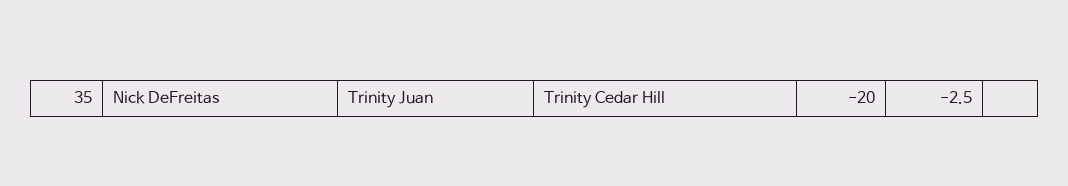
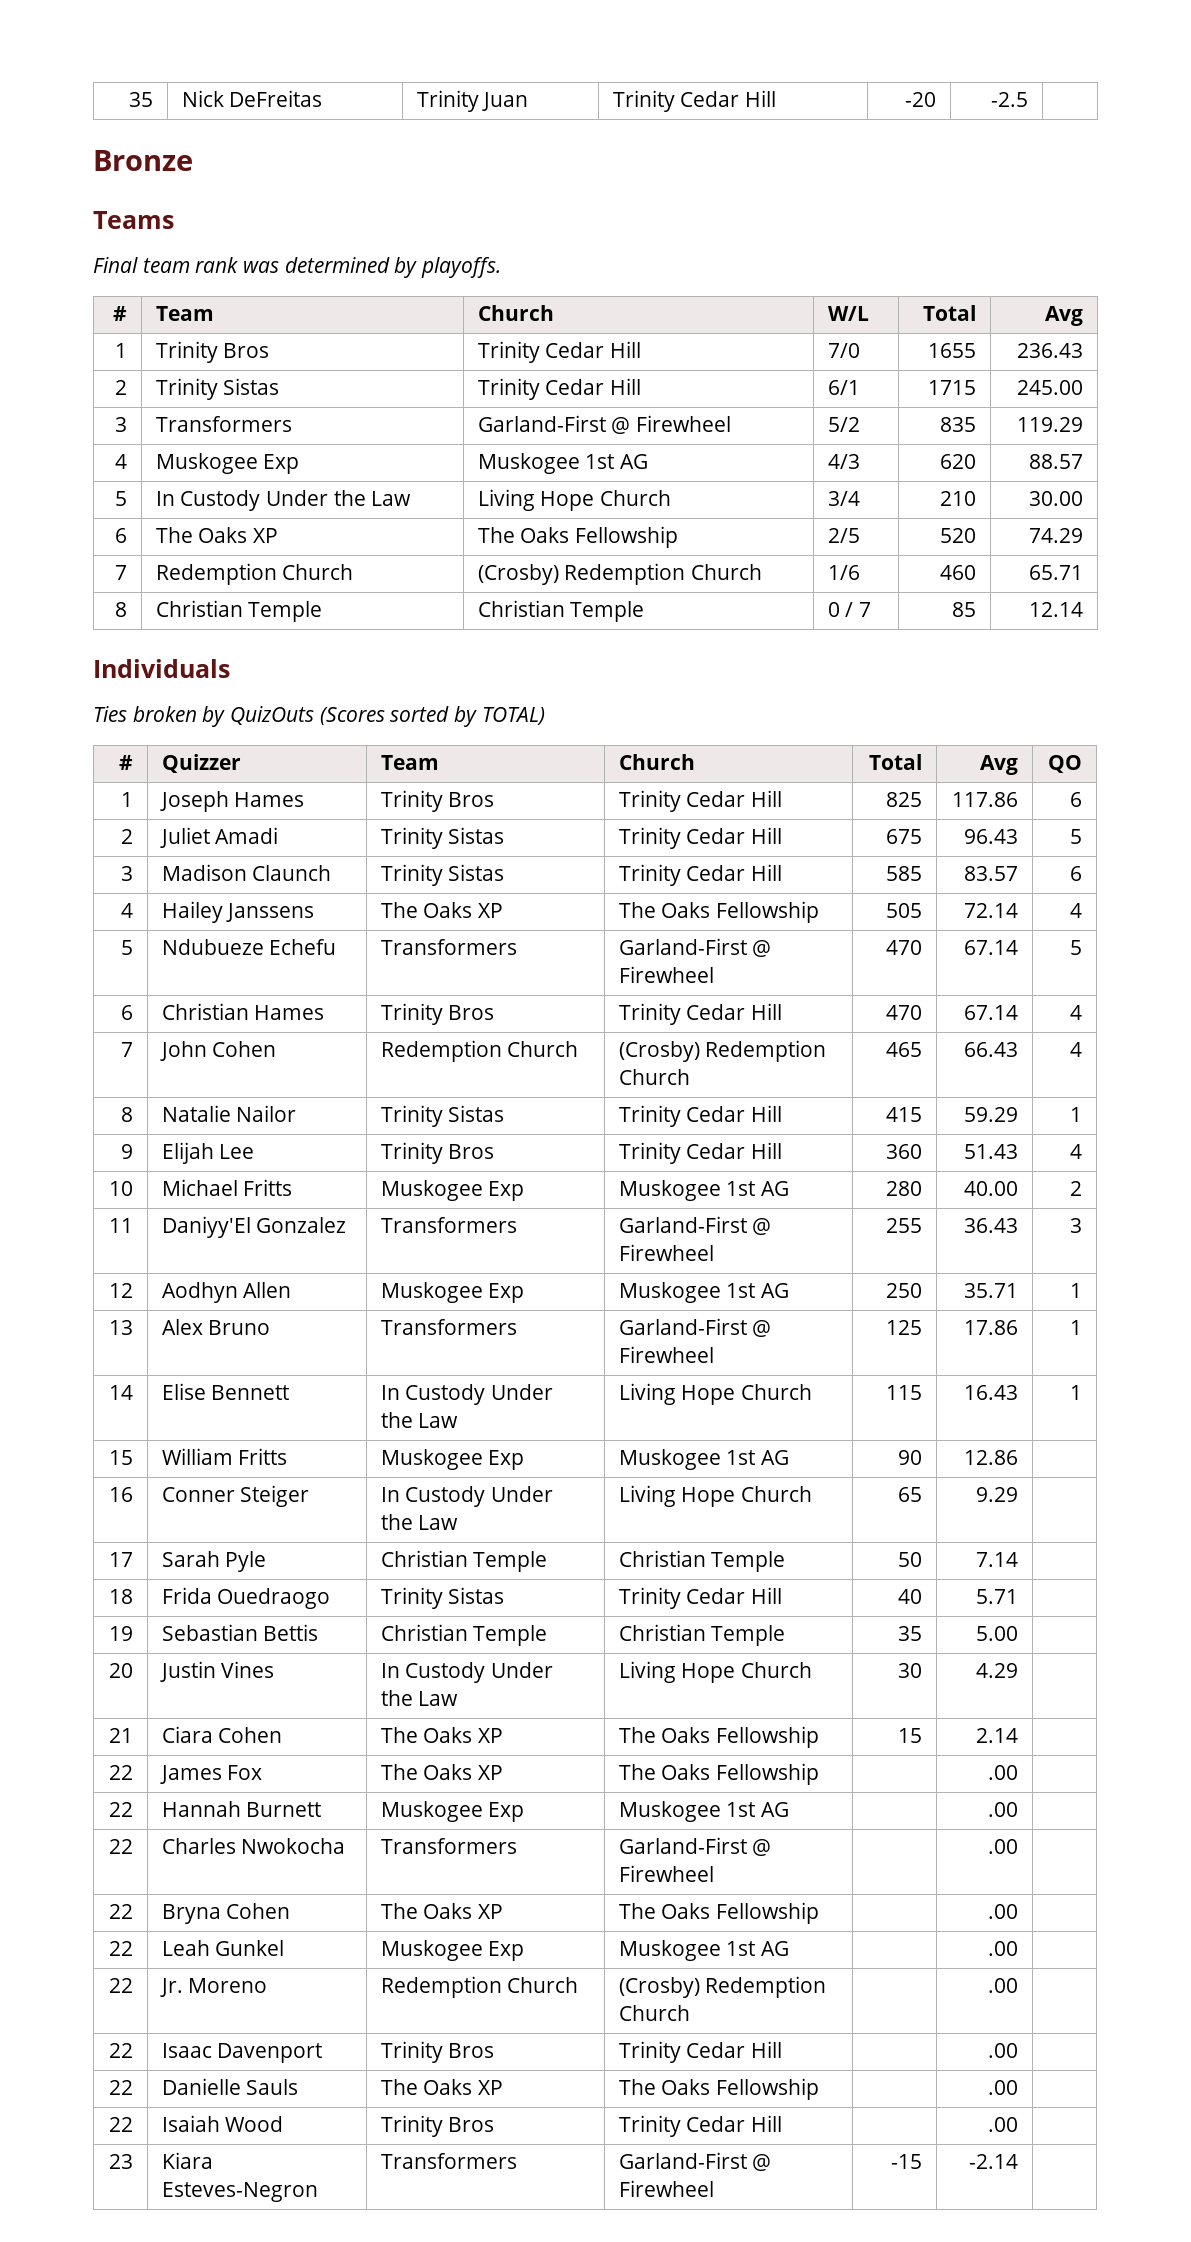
(973, 97) none -> [93,150,193,171] [93,211,174,229] [93,257,502,278] [113,306,128,321] [155,306,214,321] [477,305,554,321] [827,306,869,321] [923,305,977,321] [1045,306,1084,326] [115,343,128,358] [155,341,270,363] [477,341,642,363] [827,343,860,358] [928,343,977,358] [1017,343,1084,358] [115,380,128,395] [155,378,280,400] [477,378,642,400] [827,380,860,395] [928,380,977,395] [1017,380,1084,395] [115,417,128,432] [155,416,292,432] [477,415,732,434] [827,417,860,432] [940,417,977,432] [1017,417,1084,432] [115,454,128,469] [155,453,300,474] [477,453,649,474] [827,454,860,469] [940,454,977,469] [1029,454,1084,469] [115,491,128,506] [155,490,412,511] [477,489,672,511] [827,491,860,506] [940,491,977,506] [1029,491,1084,506] [115,528,128,543] [155,527,279,543] [477,526,679,548] [827,528,860,543] [940,528,977,543] [1029,528,1084,543] [115,565,128,580] [155,563,354,585] [477,563,763,585] [827,565,860,580] [940,565,977,580] [1029,565,1084,580] [115,602,128,617] [155,600,323,622] [477,600,645,622] [827,602,872,617] [952,602,977,617] [1029,602,1084,617] [93,659,230,678] [93,706,545,727] [119,755,134,770] [161,754,241,773] [380,755,439,770] [618,754,695,770] [869,754,923,770] [980,755,1019,775] [1048,755,1083,773] [121,792,134,807] [159,791,305,812] [380,790,495,812] [618,790,783,812] [886,792,923,807] [952,792,1019,807] [1070,792,1083,807] [121,829,134,844] [159,827,279,848] [380,827,505,849] [618,827,783,849] [886,829,923,844] [964,829,1019,844] [1070,829,1083,844] [121,866,134,881] [161,864,332,881] [380,864,505,886] [618,864,783,886] [886,866,923,881] [964,866,1019,881] [1070,866,1083,881] [121,903,134,918] [161,901,315,923] [380,902,504,918] [618,901,820,923] [886,903,923,918] [964,903,1019,918] [1070,903,1083,918] [121,940,134,955] [161,939,337,955] [380,939,517,955] [618,938,772,957] [618,966,714,983] [886,940,923,955] [964,940,1019,955] [1070,940,1083,955] [121,1005,134,1020] [161,1003,325,1020] [380,1003,495,1025] [618,1003,783,1025] [886,1005,923,1020] [964,1005,1019,1020] [1070,1005,1083,1020] [121,1042,134,1057] [159,1041,277,1061] [380,1040,579,1062] [618,1040,827,1062] [618,1069,690,1085] [886,1042,923,1057] [964,1042,1019,1057] [1070,1042,1083,1057] [121,1107,134,1122] [161,1105,297,1122] [380,1105,505,1127] [618,1105,783,1127] [886,1107,923,1122] [964,1107,1019,1122] [1070,1107,1083,1122] [121,1144,134,1159] [161,1142,255,1164] [380,1142,495,1164] [618,1142,783,1164] [886,1144,923,1159] [964,1144,1019,1159] [1070,1144,1083,1159] [109,1181,134,1196] [161,1179,293,1196] [380,1180,525,1201] [618,1180,790,1201] [886,1181,923,1196] [964,1181,1019,1196] [1070,1181,1083,1196] [109,1218,134,1233] [161,1216,347,1238] [380,1217,517,1233] [618,1216,772,1235] [618,1244,714,1261] [886,1218,923,1233] [964,1218,1019,1233] [1070,1218,1083,1233] [109,1283,134,1298] [161,1282,292,1303] [380,1282,525,1303] [618,1282,790,1303] [886,1283,923,1298] [964,1283,1019,1298] [1070,1283,1083,1298] [109,1320,134,1335] [161,1319,271,1335] [380,1319,517,1335] [618,1318,772,1337] [618,1346,714,1363] [886,1320,923,1335] [964,1320,1019,1335] [1070,1320,1083,1335] [109,1385,134,1400] [161,1383,290,1400] [380,1384,554,1405] [380,1412,459,1428] [618,1383,813,1405] [886,1385,923,1400] [964,1385,1019,1400] [1070,1385,1083,1400] [109,1450,134,1465] [161,1448,288,1465] [380,1449,525,1470] [618,1449,790,1470] [898,1450,923,1465] [964,1450,1019,1465] [109,1487,134,1502] [161,1485,310,1507] [380,1486,554,1507] [380,1514,459,1530] [618,1485,813,1507] [898,1487,923,1502] [976,1487,1019,1502] [109,1552,134,1567] [161,1551,267,1572] [380,1550,548,1572] [618,1550,786,1572] [898,1552,923,1567] [976,1552,1019,1567] [109,1589,134,1604] [161,1587,331,1609] [380,1587,505,1609] [618,1587,783,1609] [898,1589,923,1604] [976,1589,1019,1604] [109,1626,134,1641] [161,1624,319,1641] [380,1624,548,1646] [618,1624,786,1646] [898,1626,923,1641] [976,1626,1019,1641] [109,1663,134,1678] [159,1661,275,1682] [380,1662,554,1683] [380,1690,459,1706] [618,1661,813,1683] [898,1663,923,1678] [976,1663,1019,1678] [109,1728,134,1743] [161,1726,283,1743] [380,1727,504,1743] [618,1726,820,1748] [898,1728,923,1743] [976,1728,1019,1743] [109,1765,134,1780] [159,1765,263,1784] [380,1764,504,1780] [618,1763,820,1785] [988,1765,1019,1780] [109,1802,134,1817] [161,1801,322,1817] [380,1801,525,1822] [618,1801,790,1822] [988,1802,1019,1817] [109,1839,134,1854] [161,1838,346,1854] [380,1838,517,1854] [618,1837,772,1856] [618,1865,714,1882] [988,1839,1019,1854] [109,1904,134,1919] [161,1903,291,1924] [380,1903,504,1919] [618,1902,820,1924] [988,1904,1019,1919] [109,1941,134,1956] [161,1940,285,1956] [380,1940,525,1961] [618,1940,790,1961] [988,1941,1019,1956] [109,1978,134,1993] [159,1978,268,1997] [380,1976,579,1998] [618,1976,827,1998] [618,2005,690,2021] [988,1978,1019,1993] [109,2043,134,2058] [161,2043,323,2063] [380,2041,495,2063] [618,2041,783,2063] [988,2043,1019,2058] [109,2080,134,2095] [161,2078,299,2095] [380,2079,504,2095] [618,2078,820,2100] [988,2080,1019,2095] [109,2117,134,2132] [161,2115,284,2132] [380,2115,495,2137] [618,2115,783,2137] [988,2117,1019,2132] [109,2154,134,2169] [161,2152,213,2169] [161,2182,318,2202] [380,2153,517,2169] [618,2152,772,2171] [618,2180,714,2197] [891,2154,923,2169] [969,2154,1019,2169] // Bronze // Teams // Final team rank was determined by playoffs. // # | Team | Church | W/L | Total | Avg // 1 | Trinity Bros | Trinity Cedar Hill | 7/0 | 1655 | 236.43 // 2 | Trinity Sistas | Trinity Cedar Hill | 6/1 | 1715 | 245.00 // 3 | Transformers | Garland-First @ Firewheel | 5/2 | 835 | 119.29 // 4 | Muskogee Exp | Muskogee 1st AG | 4/3 | 620 | 88.57 // 5 | In Custody Under the Law | Living Hope Church | 3/4 | 210 | 30.00 // 6 | The Oaks XP | The Oaks Fellowship | 2/5 | 520 | 74.29 // 7 | Redemption Church | (Crosby) Redemption Church | 1/6 | 460 | 65.71 // 8 | Christian Temple | Christian Temple | 0 / 7 | 85 | 12.14 // Individuals // Ties broken by QuizOuts (Scores sorted by TOTAL) // # | Quizzer | Team | Church | Total | Avg | QO // 1 | Joseph Hames | Trinity Bros | Trinity Cedar Hill | 825 | 117.86 | 6 // 2 | Juliet Amadi | Trinity Sistas | Trinity Cedar Hill | 675 | 96.43 | 5 // 3 | Madison Claunch | Trinity Sistas | Trinity Cedar Hill | 585 | 83.57 | 6 // 4 | Hailey Janssens | The Oaks XP | The Oaks Fellowship | 505 | 72.14 | 4 // 5 | Ndubueze Echefu | Transformers | Garland-First @ Firewheel | 470 | 67.14 | 5 // 6 | Christian Hames | Trinity Bros | Trinity Cedar Hill | 470 | 67.14 | 4 // 7 | John Cohen | Redemption Church | (Crosby) Redemption Church | 465 | 66.43 | 4 // 8 | Natalie Nailor | Trinity Sistas | Trinity Cedar Hill | 415 | 59.29 | 1 // 9 | Elijah Lee | Trinity Bros | Trinity Cedar Hill | 360 | 51.43 | 4 // 10 | Michael Fritts | Muskogee Exp | Muskogee 1st AG | 280 | 40.00 | 2 // 11 | Daniyy'El Gonzalez | Transformers | Garland-First @ Firewheel | 255 | 36.43 | 3 // 12 | Aodhyn Allen | Muskogee Exp | Muskogee 1st AG | 250 | 35.71 | 1 // 13 | Alex Bruno | Transformers | Garland-First @ Firewheel | 125 | 17.86 | 1 // 14 | Elise Bennett | In Custody Under the Law | Living Hope Church | 115 | 16.43 | 1 // 15 | William Fritts | Muskogee Exp | Muskogee 1st AG | 90 | 12.86 | // 16 | Conner Steiger | In Custody Under the Law | Living Hope Church | 65 | 9.29 | // 17 | Sarah Pyle | Christian Temple | Christian Temple | 50 | 7.14 | // 18 | Frida Ouedraogo | Trinity Sistas | Trinity Cedar Hill | 40 | 5.71 | // 19 | Sebastian Bettis | Christian Temple | Christian Temple | 35 | 5.00 | // 20 | Justin Vines | In Custody Under the Law | Living Hope Church | 30 | 4.29 | // 21 | Ciara Cohen | The Oaks XP | The Oaks Fellowship | 15 | 2.14 | // 22 | James Fox | The Oaks XP | The Oaks Fellowship | | .00 | // 22 | Hannah Burnett | Muskogee Exp | Muskogee 1st AG | | .00 | // 22 | Charles Nwokocha | Transformers | Garland-First @ Firewheel | | .00 | // 22 | Bryna Cohen | The Oaks XP | The Oaks Fellowship | | .00 | // 22 | Leah Gunkel | Muskogee Exp | Muskogee 1st AG | | .00 | // 22 | Jr. Moreno | Redemption Church | (Crosby) Redemption Church | | .00 | // 22 | Isaac Davenport | Trinity Bros | Trinity Cedar Hill | | .00 | // 22 | Danielle Sauls | The Oaks XP | The Oaks Fellowship | | .00 | // 22 | Isaiah Wood | Trinity Bros | Trinity Cedar Hill | | .00 | // 23 | Kiara Esteves-Negron | Transformers | Garland-First @ Firewheel | -15 | -2.14 |

